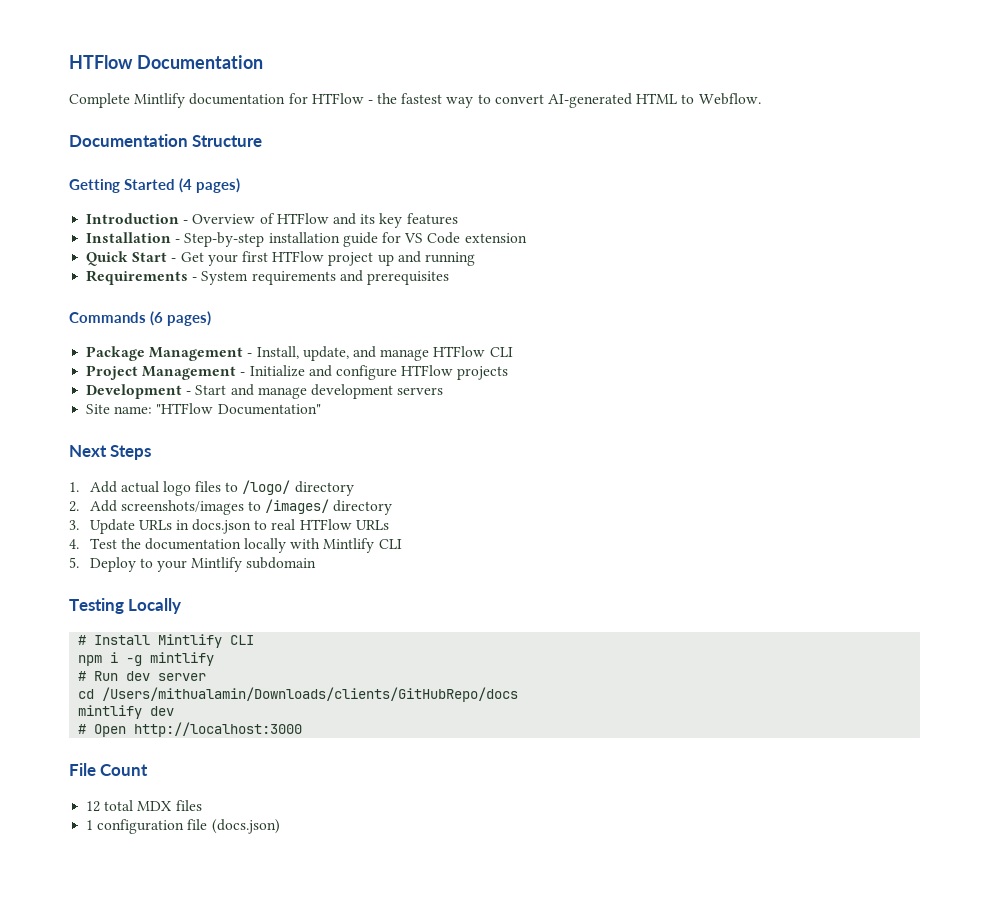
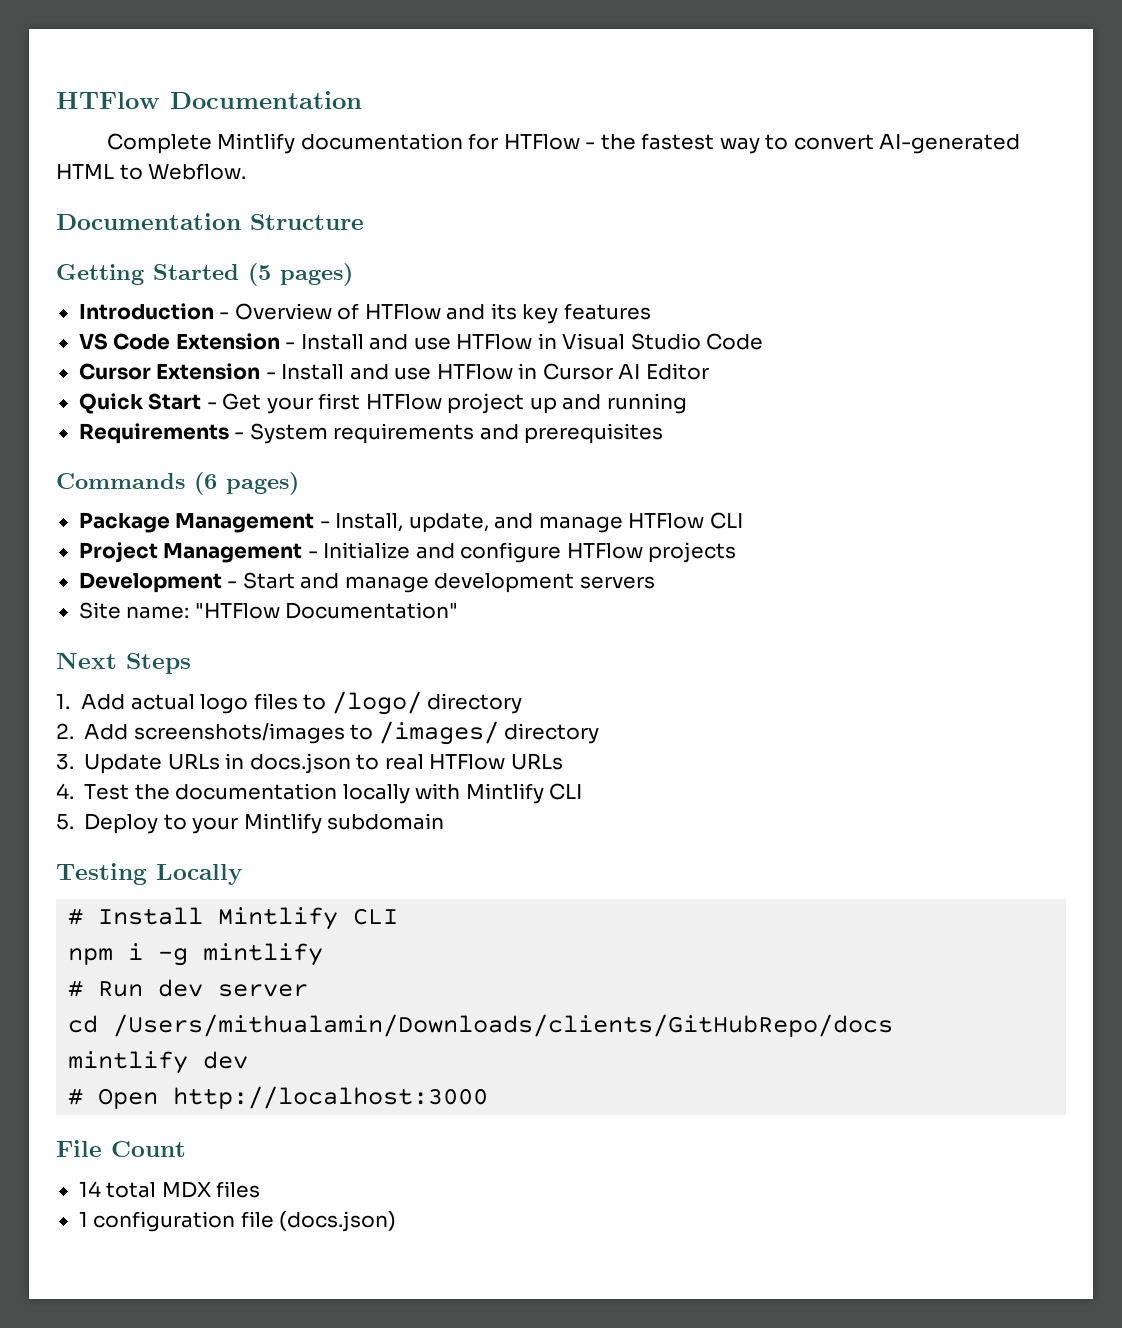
[179,178,193,193] (4 -> [248,263,271,286] (5
[86,232,527,247] Installation - Step-by-step installation guide for VS Code extension -> [78,333,764,350] [78,363,709,380] VS Code Extension - Install and use HTFlow in Visual Studio Code // Cursor Extension - Install and use HTFlow in Cursor AI Editor
[86,801,101,812] 12 -> [78,1181,101,1197] 14

